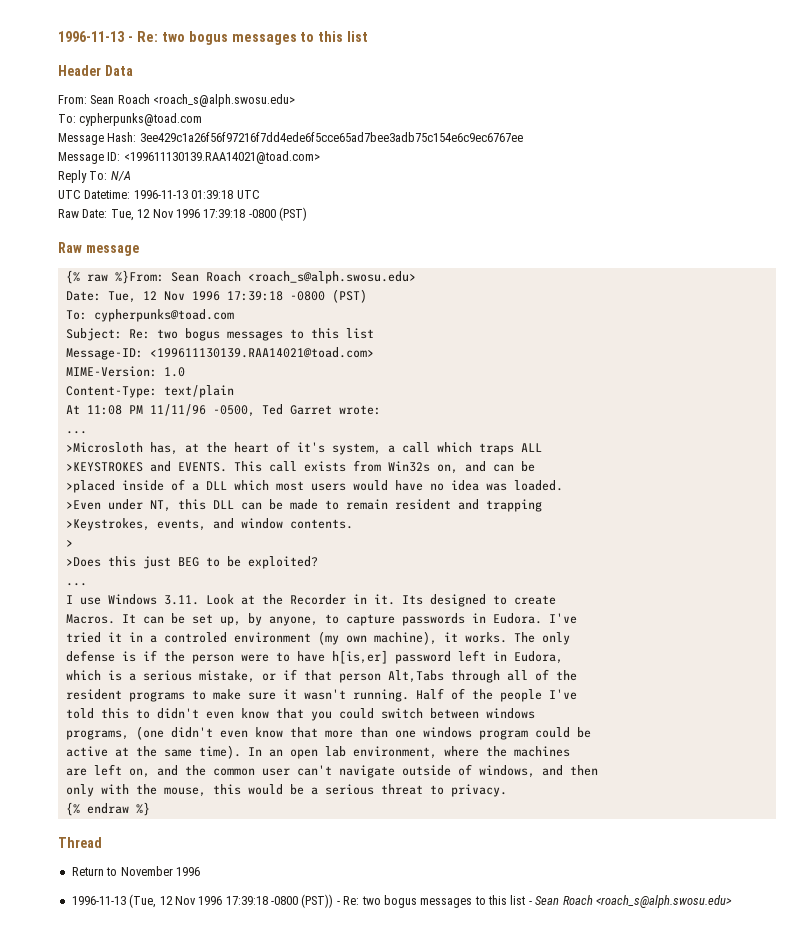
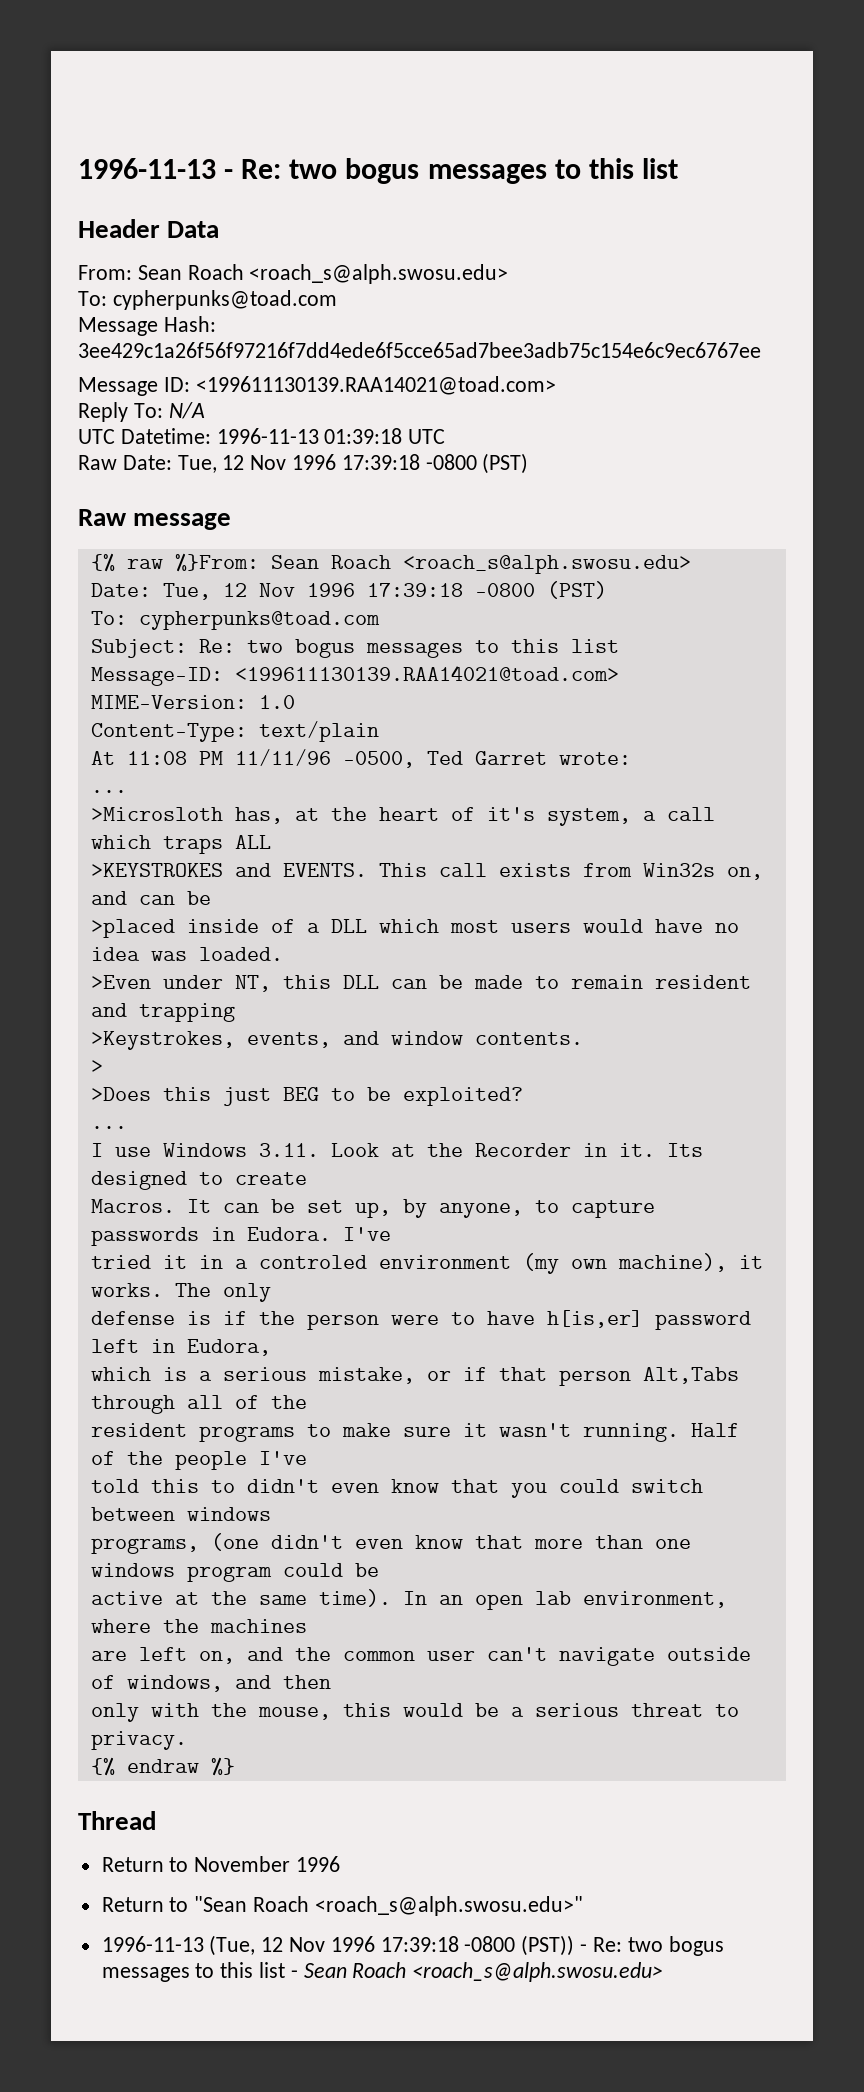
(200, 871) none -> [101,1896,583,1916] // Return to "Sean Roach <roach_s@alph.swosu.edu>"

